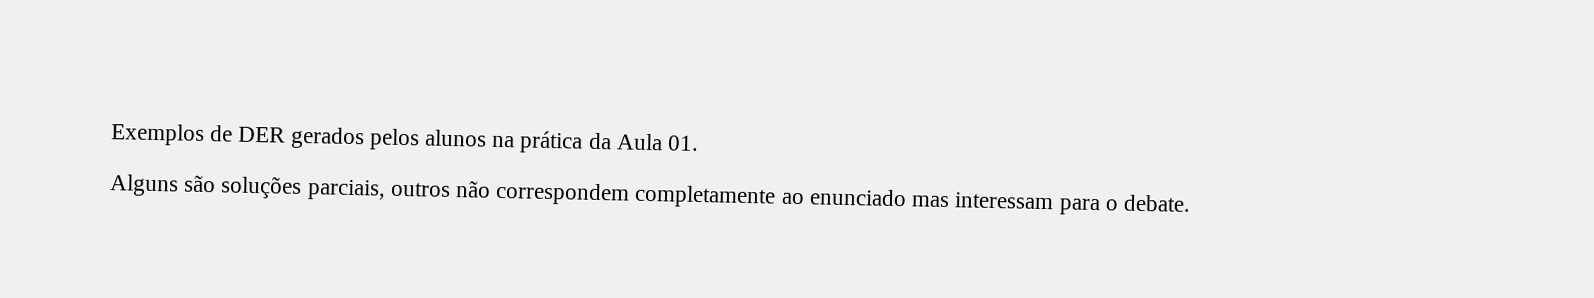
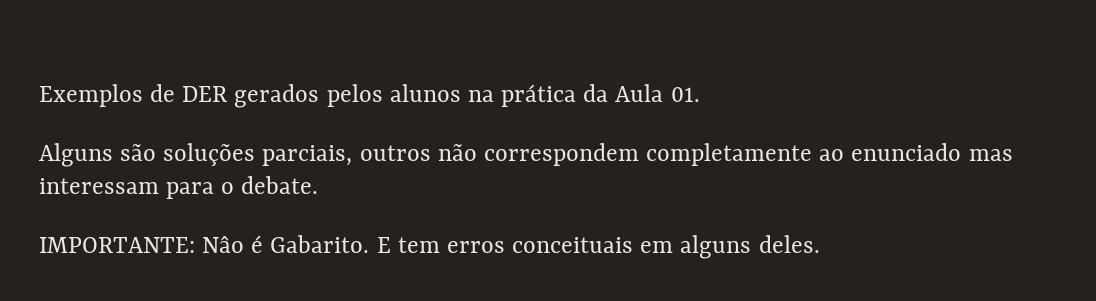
(1191, 203) none -> [39,235,820,259] // IMPORTANTE: Nâo é Gabarito. E tem erros conceituais em alguns deles.

